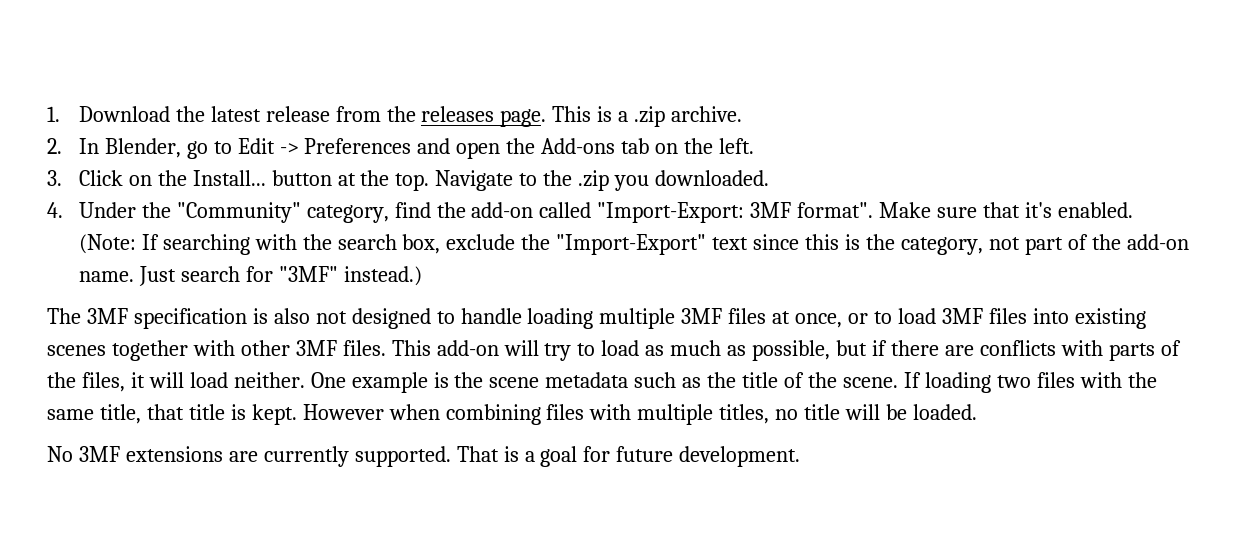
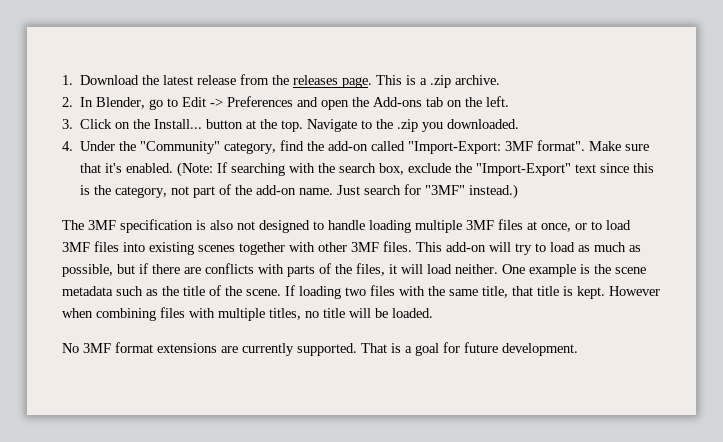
(120, 454) none -> [115,342,153,353] format

